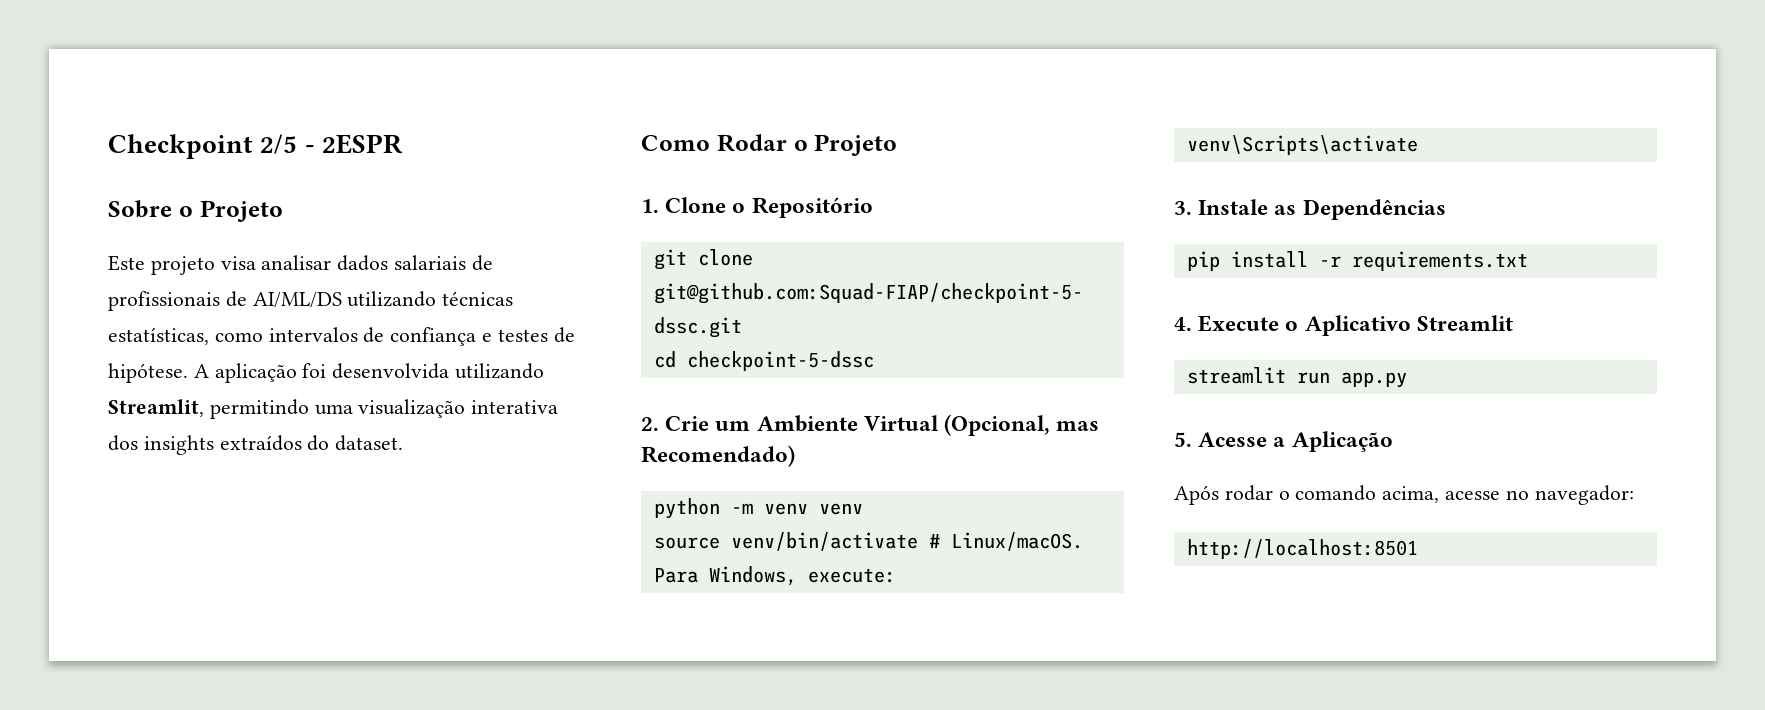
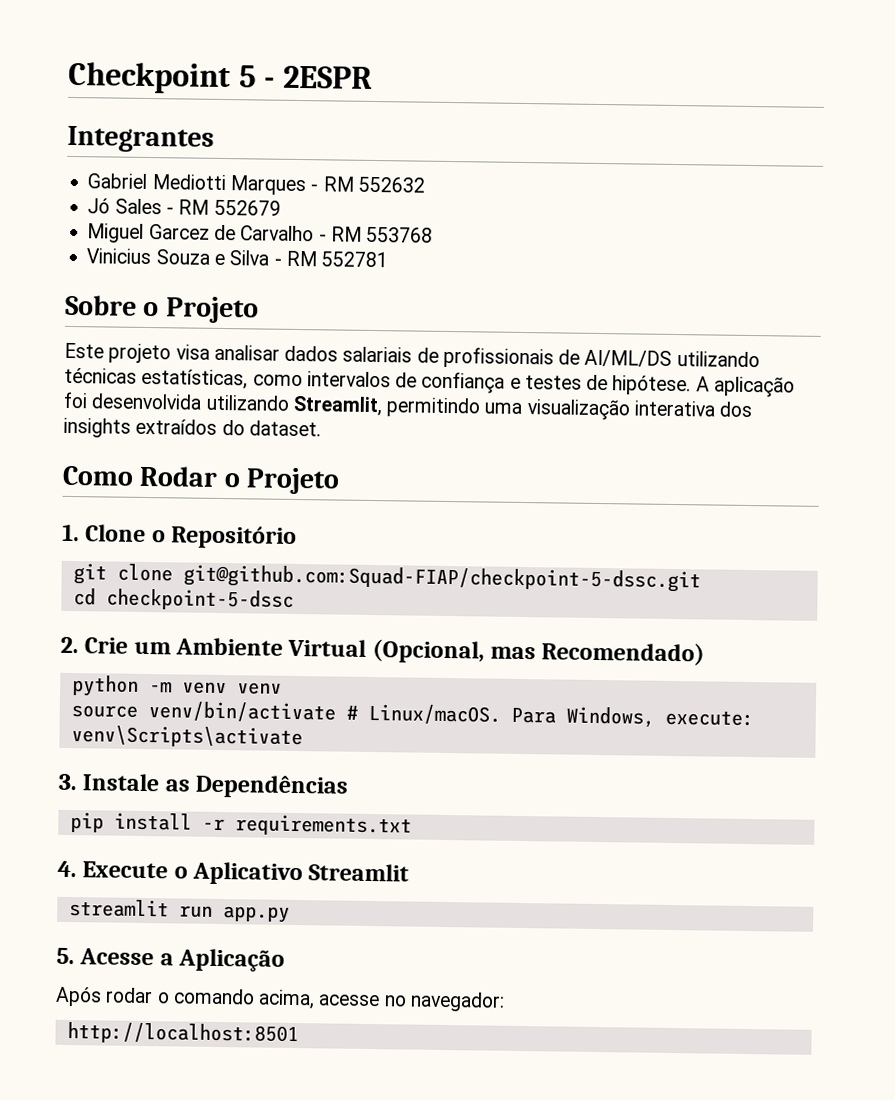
[260,134,298,154] 2/5 -> [238,65,257,88] 5
(403, 144) none -> [67,125,214,153] [87,173,425,196] [87,198,281,216] [87,223,434,243] [86,248,389,268] // Integrantes // Gabriel Mediotti Marques - RM 552632 // Jó Sales - RM 552679 // Miguel Garcez de Carvalho - RM 553768 // Vinicius Souza e Silva - RM 552781

